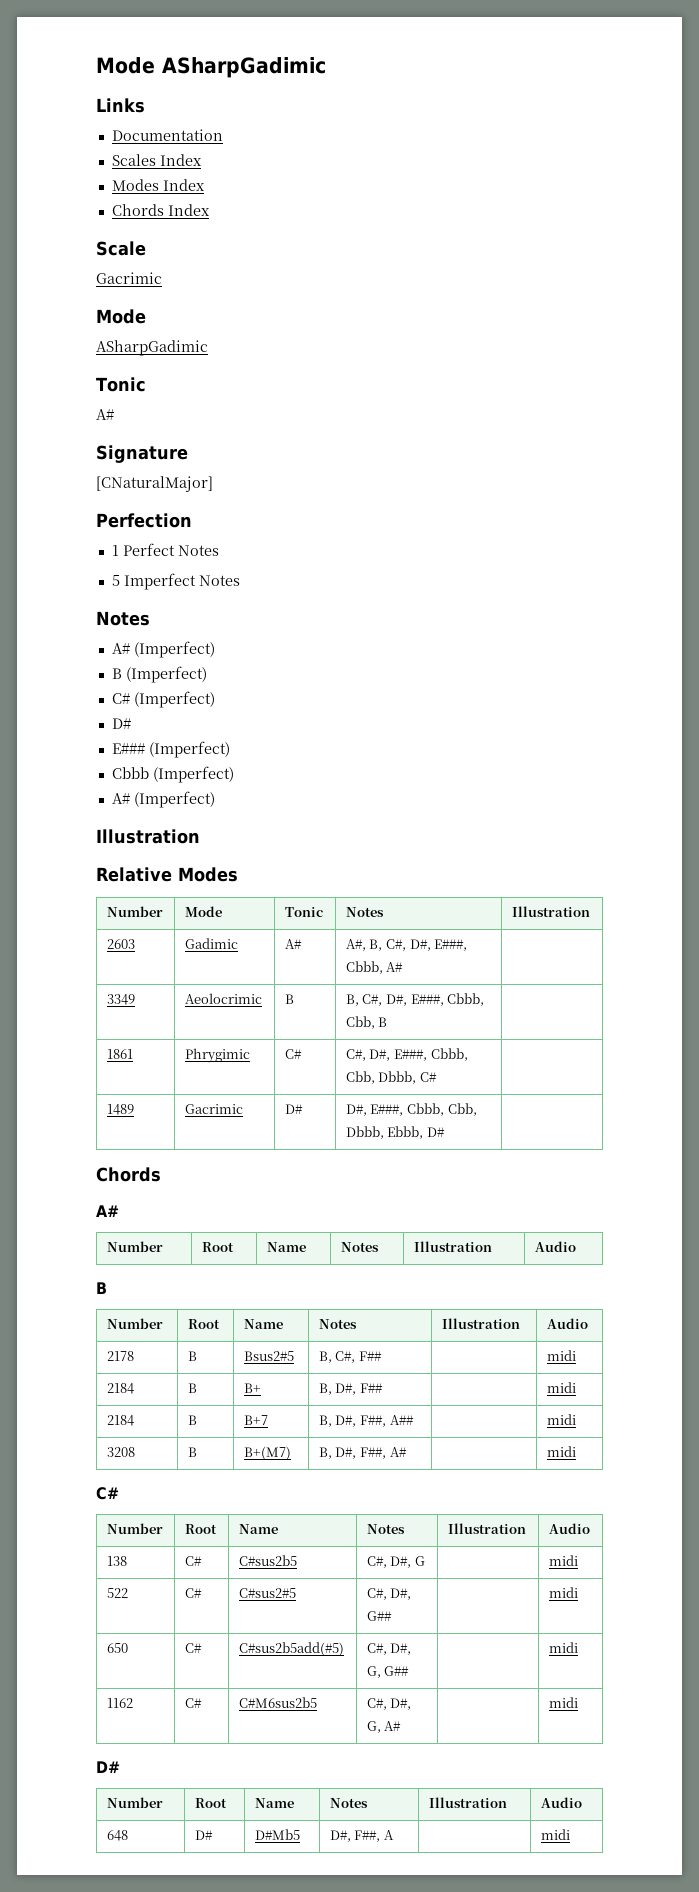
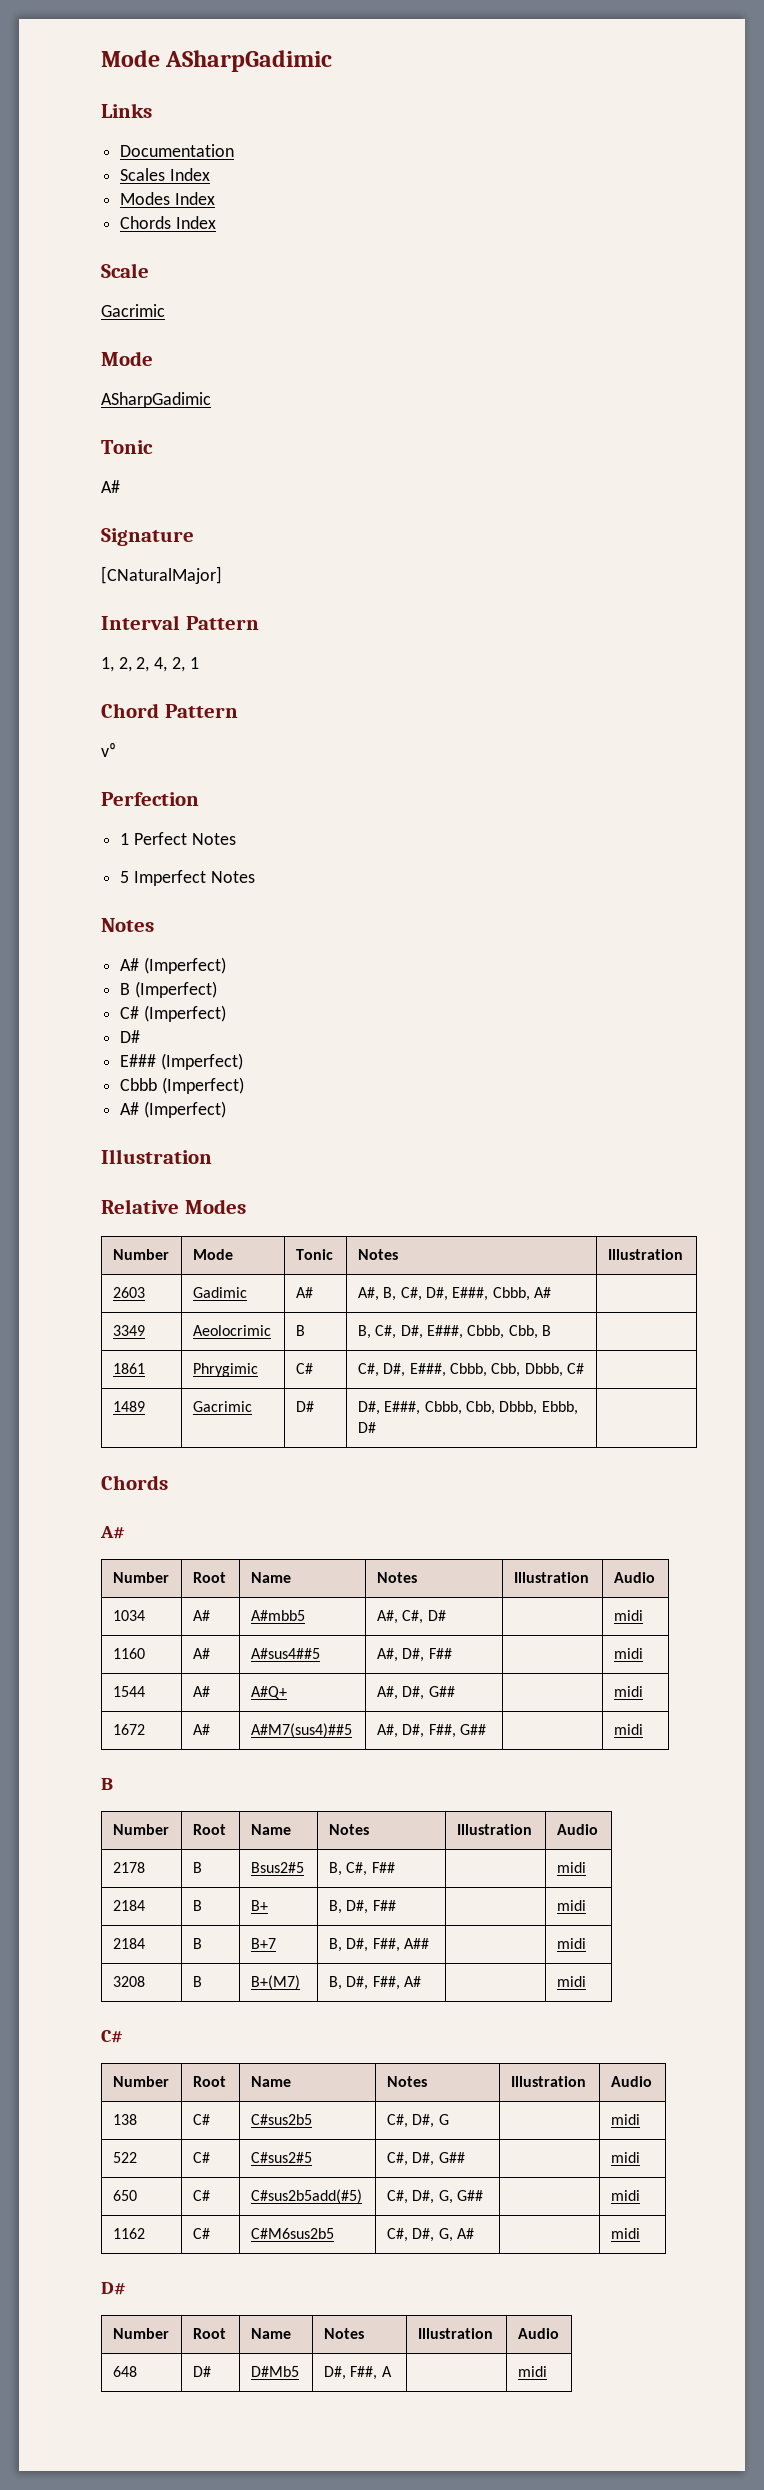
(213, 484) none -> [101,615,259,630] [101,657,199,672] [101,703,238,718] [101,742,116,757] // Interval Pattern // 1, 2, 2, 4, 2, 1 // Chord Pattern // v⁰
(576, 1246) none -> [112,1610,145,1621] [192,1610,210,1621] [250,1610,305,1621] [376,1610,446,1624] [613,1610,643,1621] [112,1648,145,1659] [192,1648,210,1659] [250,1648,320,1659] [376,1648,452,1662] [613,1648,643,1659] [112,1686,145,1697] [192,1686,210,1697] [250,1686,287,1699] [376,1686,455,1700] [613,1686,643,1697] [112,1724,145,1735] [192,1724,210,1735] [250,1723,352,1738] [376,1724,486,1738] [613,1724,643,1735] // 1034 | A# | A#mbb5 | A#, C#, D# | | midi // 1160 | A# | A#sus4##5 | A#, D#, F## | | midi // 1544 | A# | A#Q+ | A#, D#, G## | | midi // 1672 | A# | A#M7(sus4)##5 | A#, D#, F##, G## | | midi

